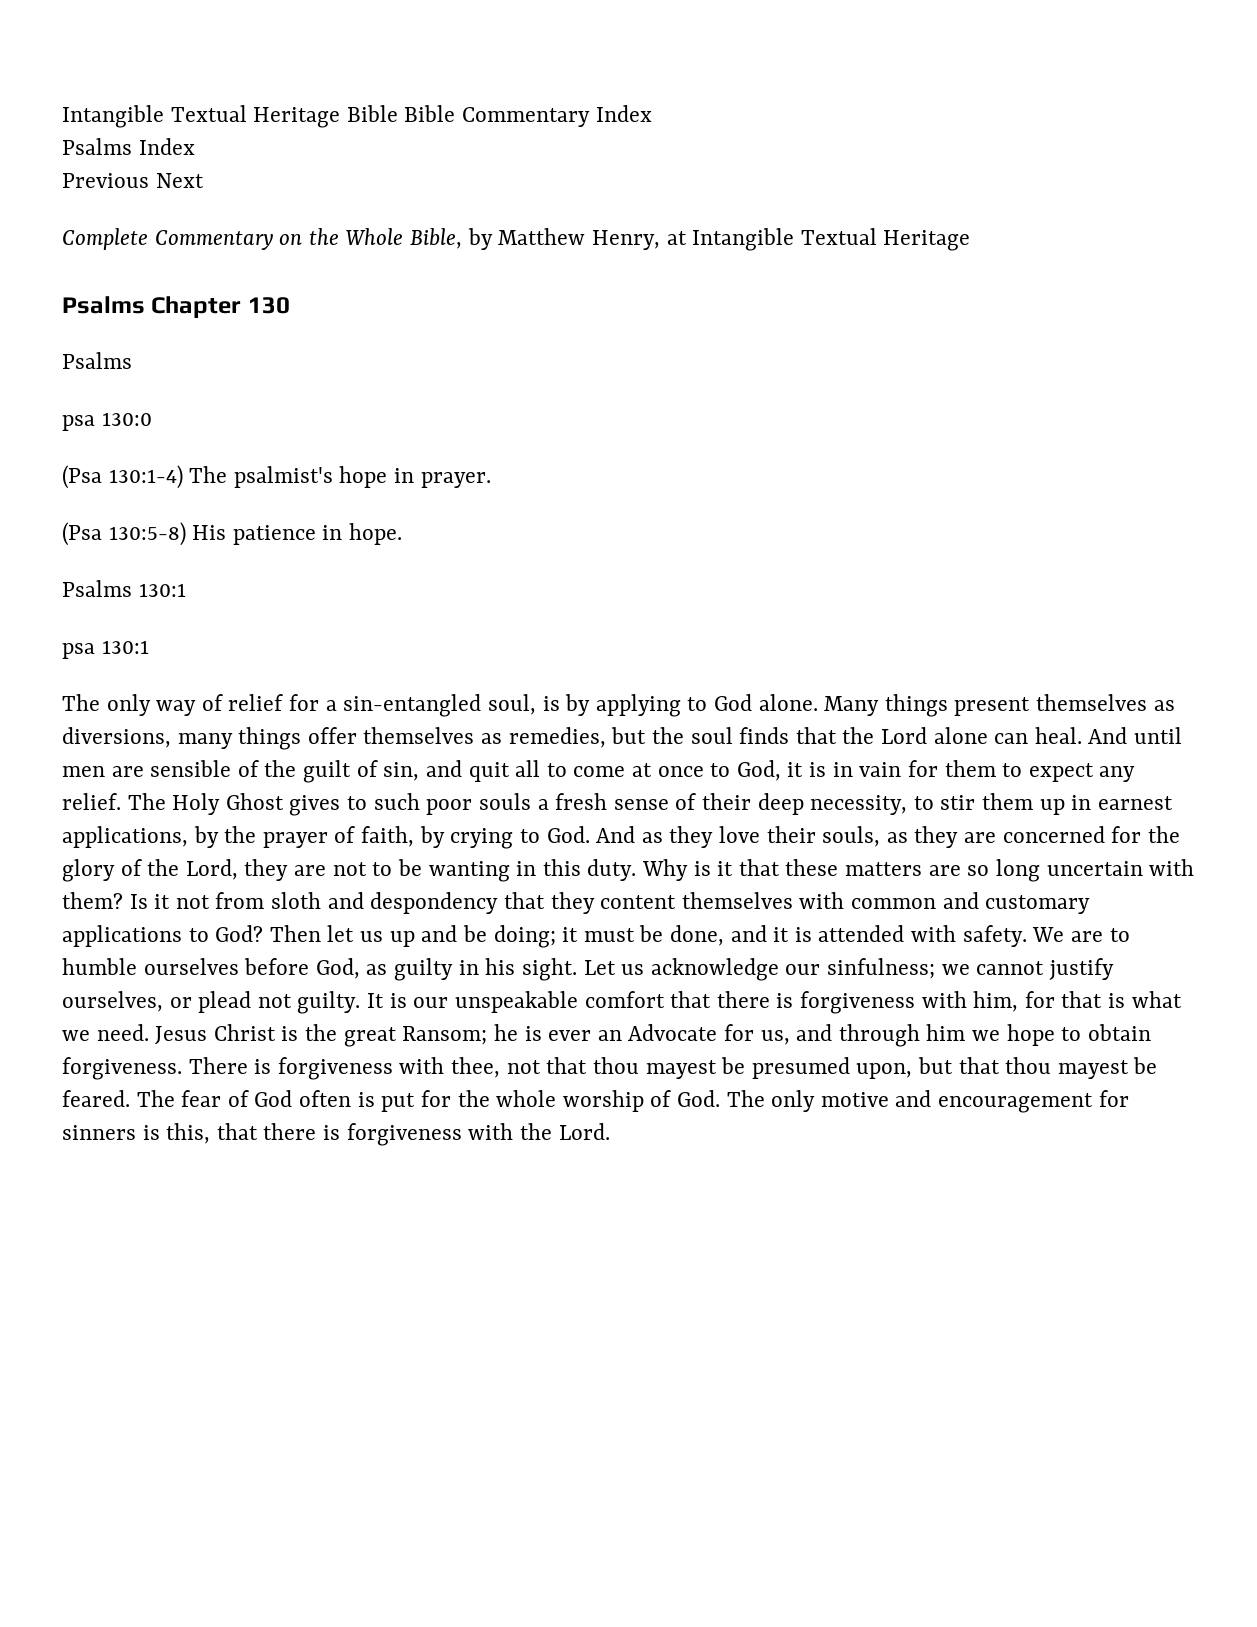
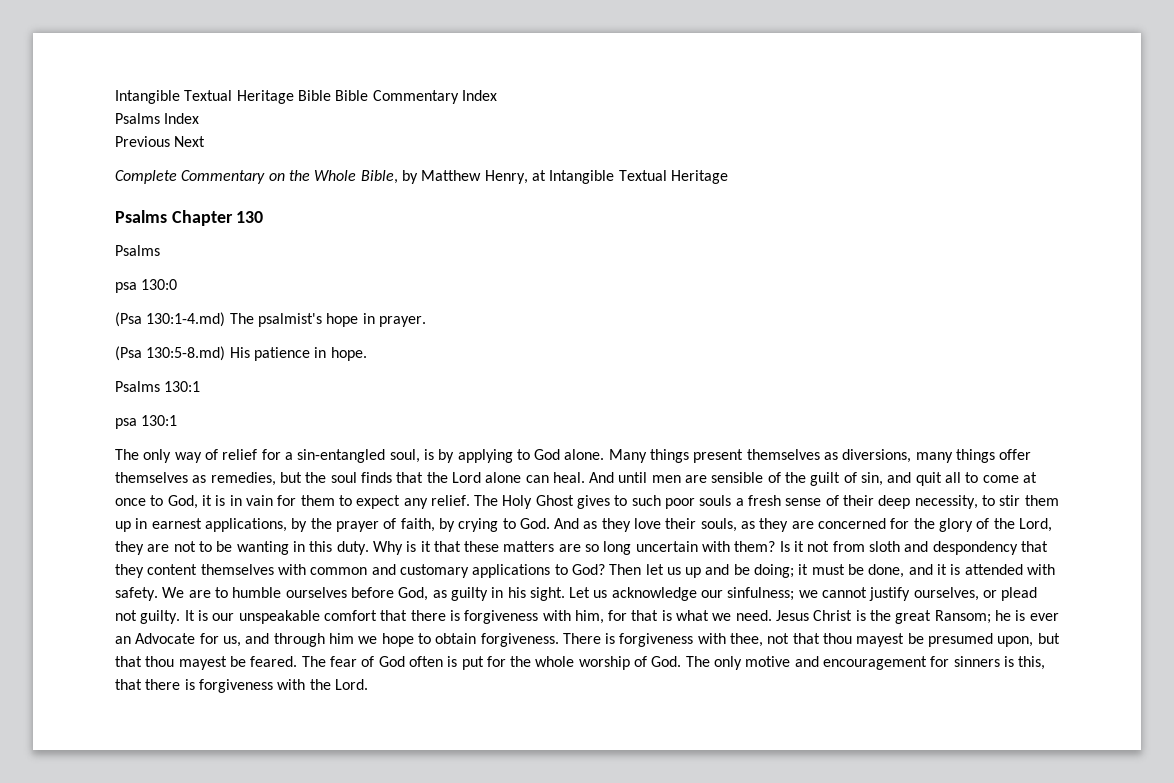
[108,465,183,489] 130:1-4) -> [146,312,226,327] 130:1-4.md)
[108,522,186,546] 130:5-8) -> [146,346,226,361] 130:5-8.md)

